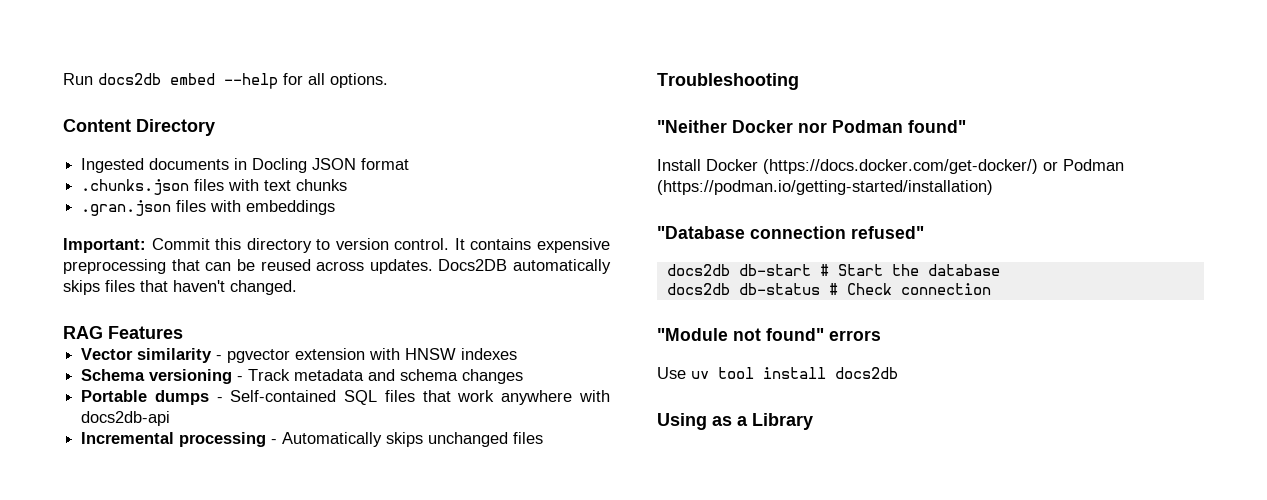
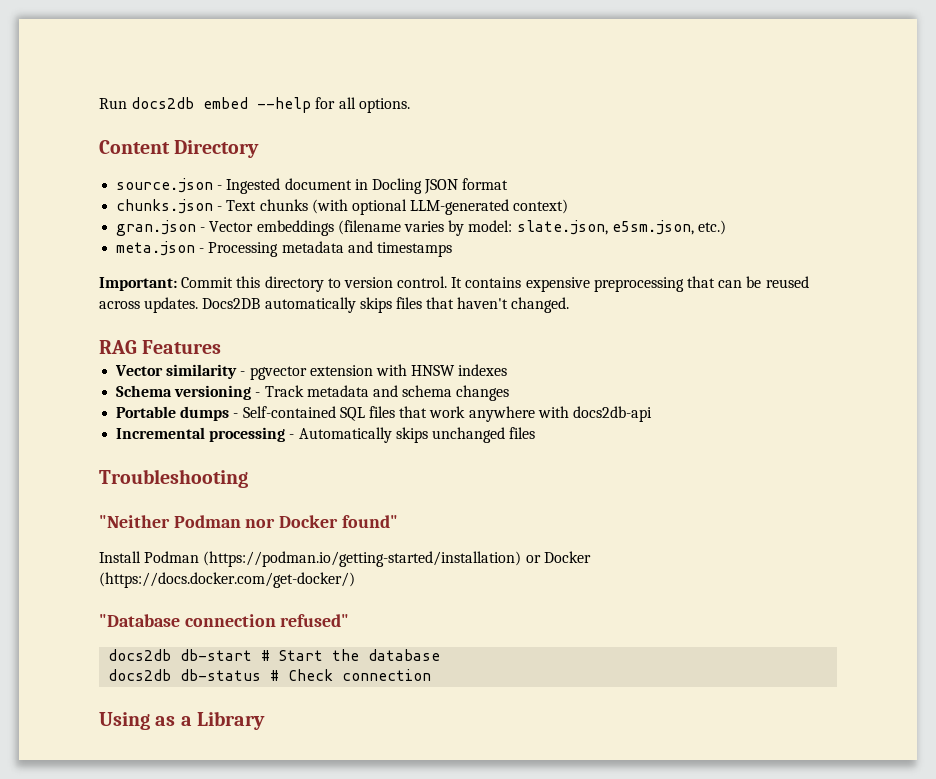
[81,158,230,173] Ingested documents -> [116,178,352,194] source.json - Ingested document
[81,179,348,195] [81,200,336,216] .chunks.json files with text chunks // .gran.json files with embeddings -> [116,199,569,215] [116,220,726,236] [116,241,452,257] chunks.json - Text chunks (with optional LLM-generated context) // gran.json - Vector embeddings (filename varies by model: slate.json, e5sm.json, etc.) // meta.json - Processing metadata and timestamps
[732,120,903,133] Docker nor Podman -> [173,515,339,528] Podman nor Docker
(701, 165) none -> [144,551,541,567] Podman (https://podman.io/getting-started/installation) or
[1043,159,1124,171] [657,180,993,195] or Podman (https://podman.io/getting-started/installation) -> (355, 580) none
[657,328,881,341] [657,367,898,379] // "Module not found" errors // Use uv tool install docs2db -> (432, 675) none

